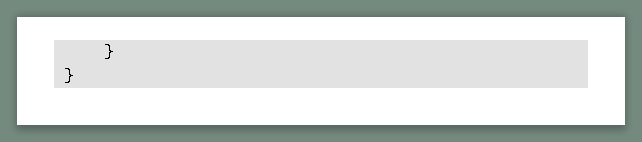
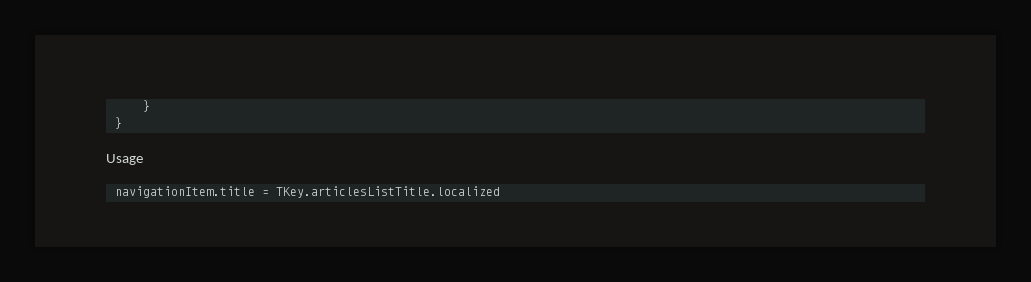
(74, 76) none -> [106,154,143,165] [114,186,500,198] // Usage // navigationItem.title = TKey.articlesListTitle.localized

